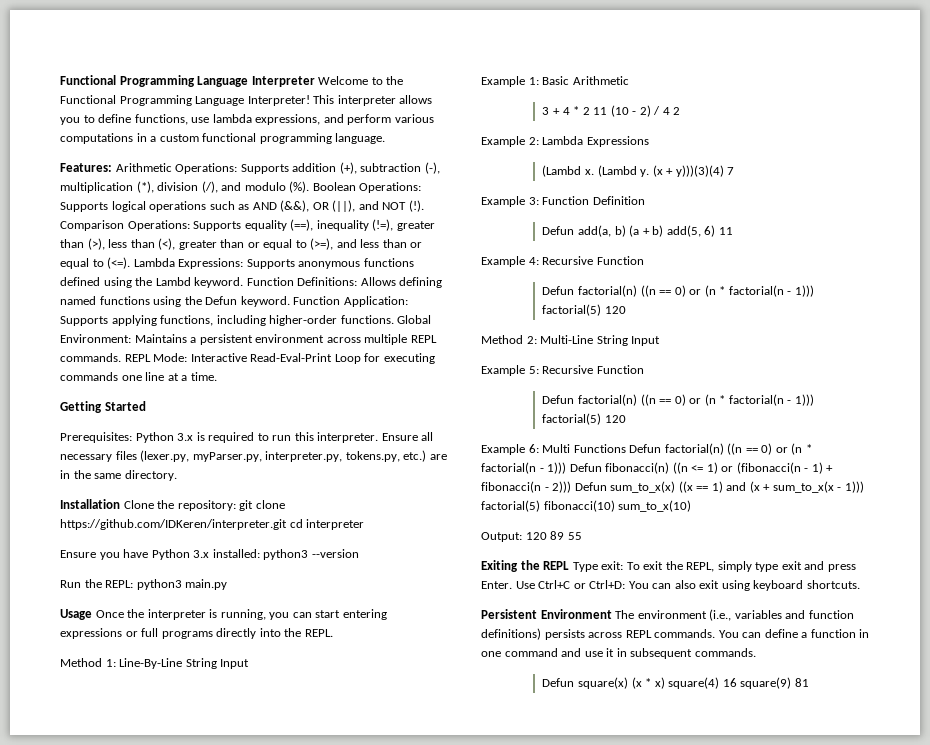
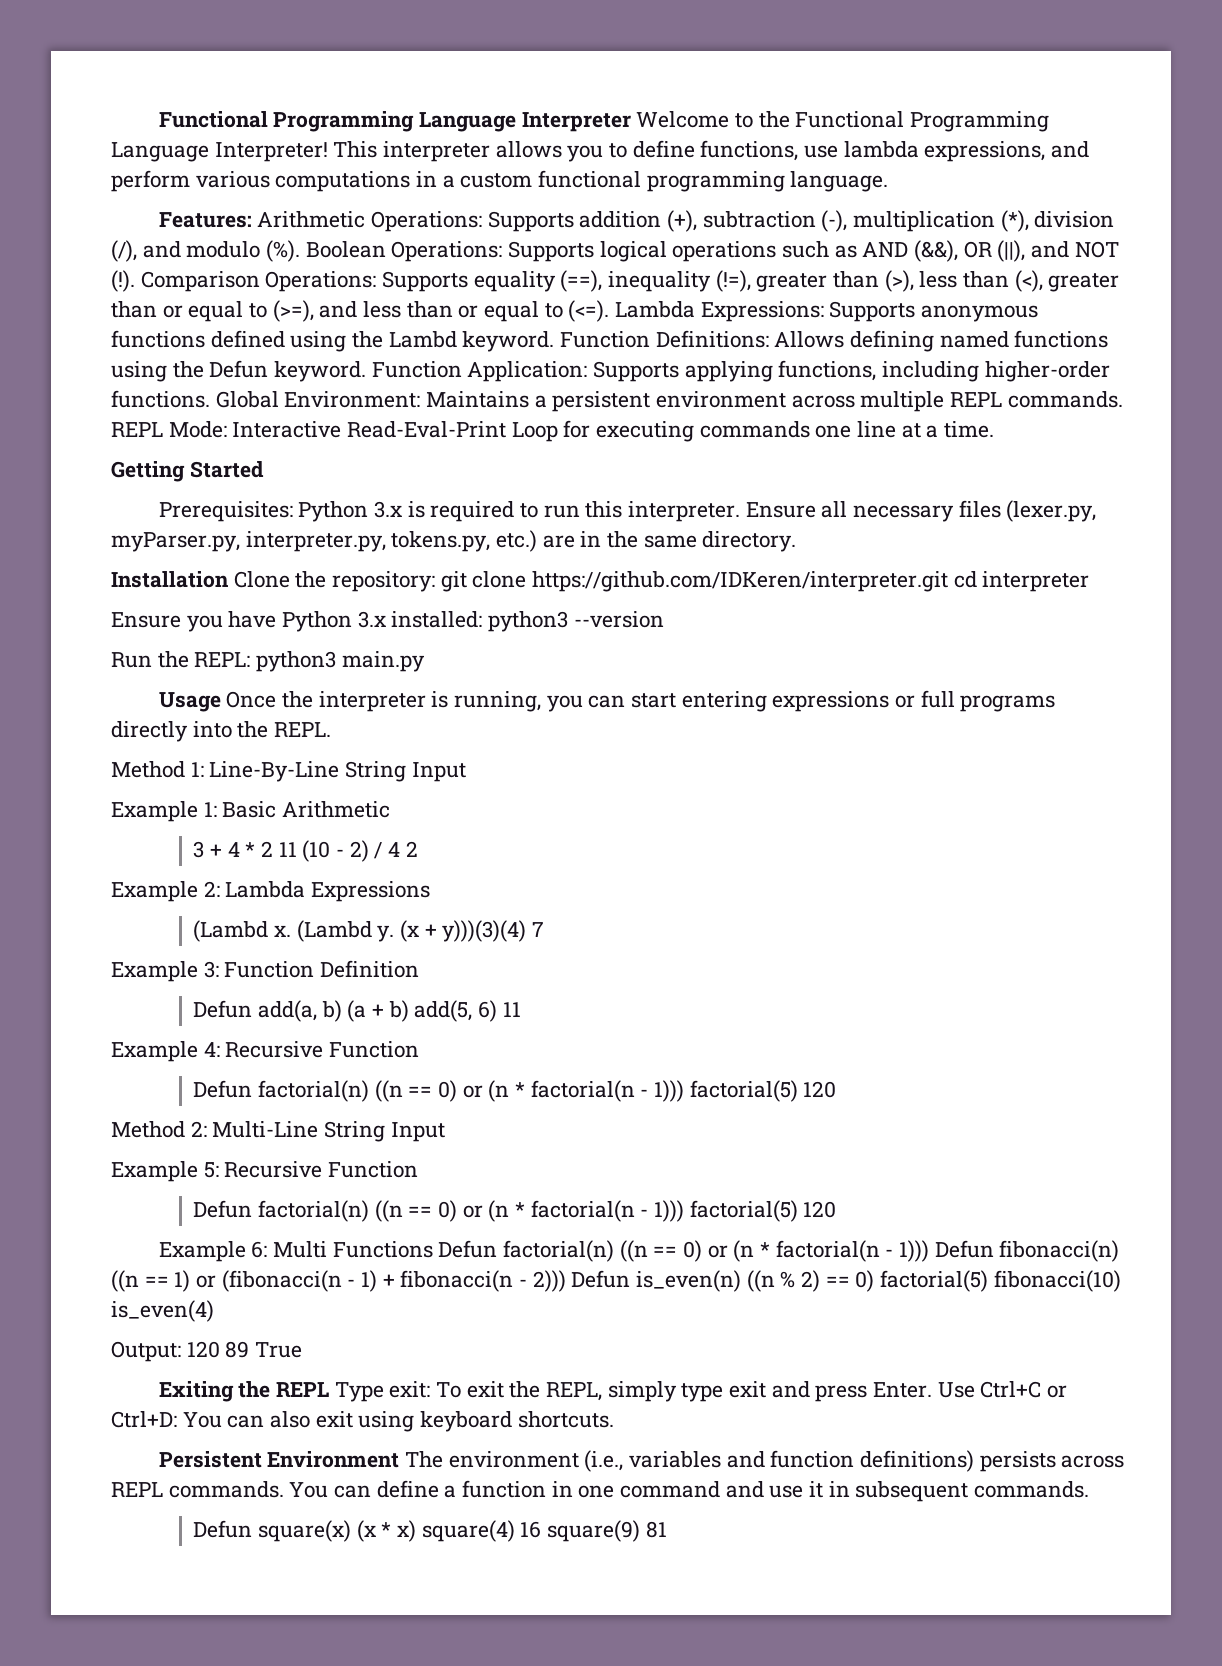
[691,465,704,472] <= -> [144,1276,169,1287] ==
[610,481,864,493] sum_to_x(x) ((x == 1) and (x + sum_to_x(x - 1))) -> [636,1270,875,1292] is_even(n) ((n % 2) == 0)
[618,500,692,512] sum_to_x(10) -> [111,1300,214,1322] is_even(4)
[567,532,582,540] 55 -> [255,1342,303,1358] True

